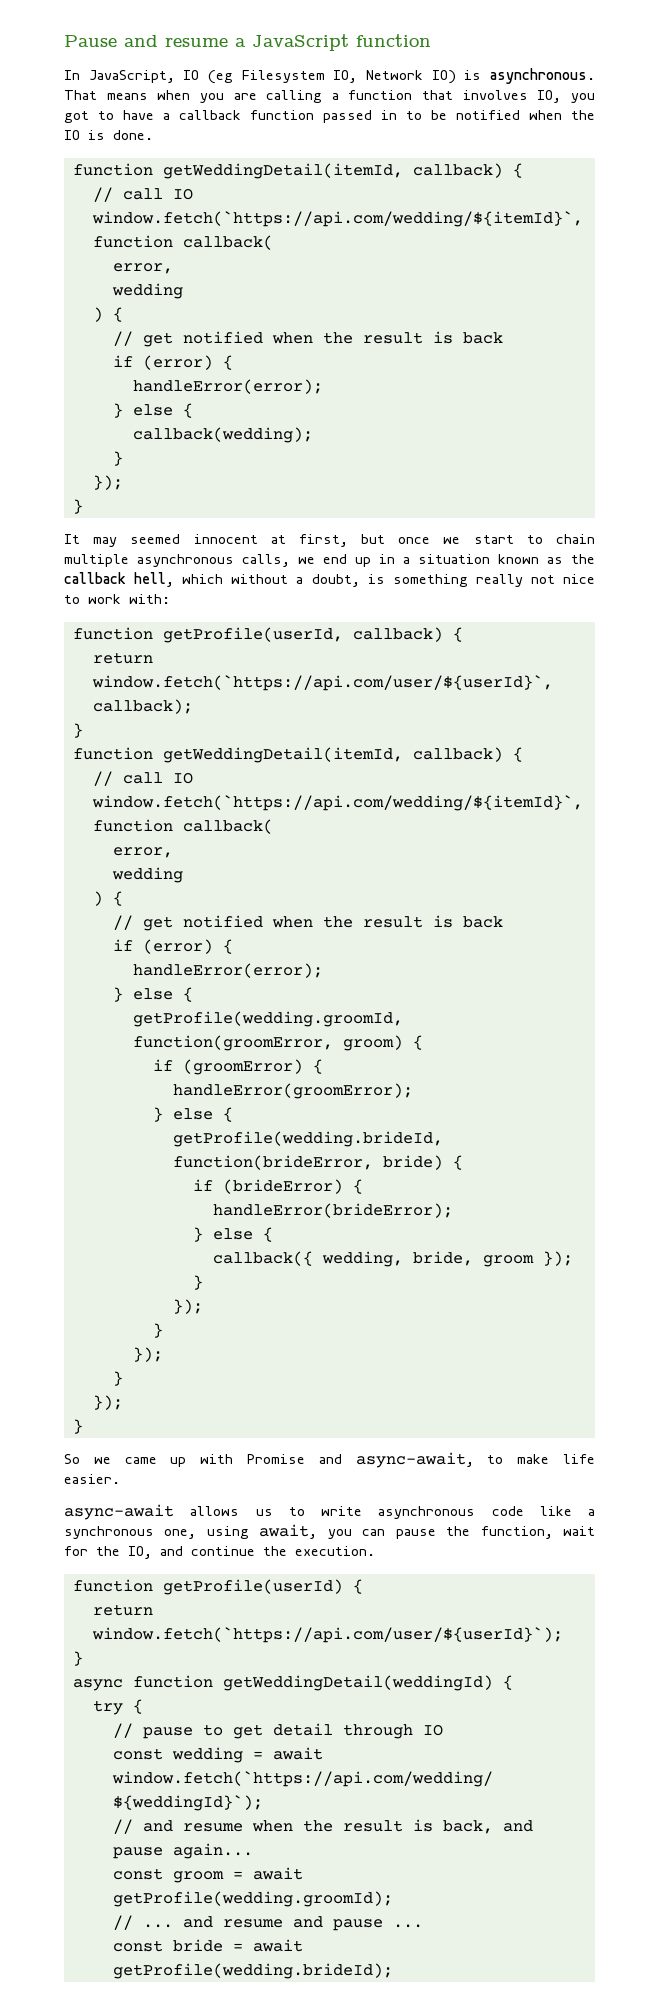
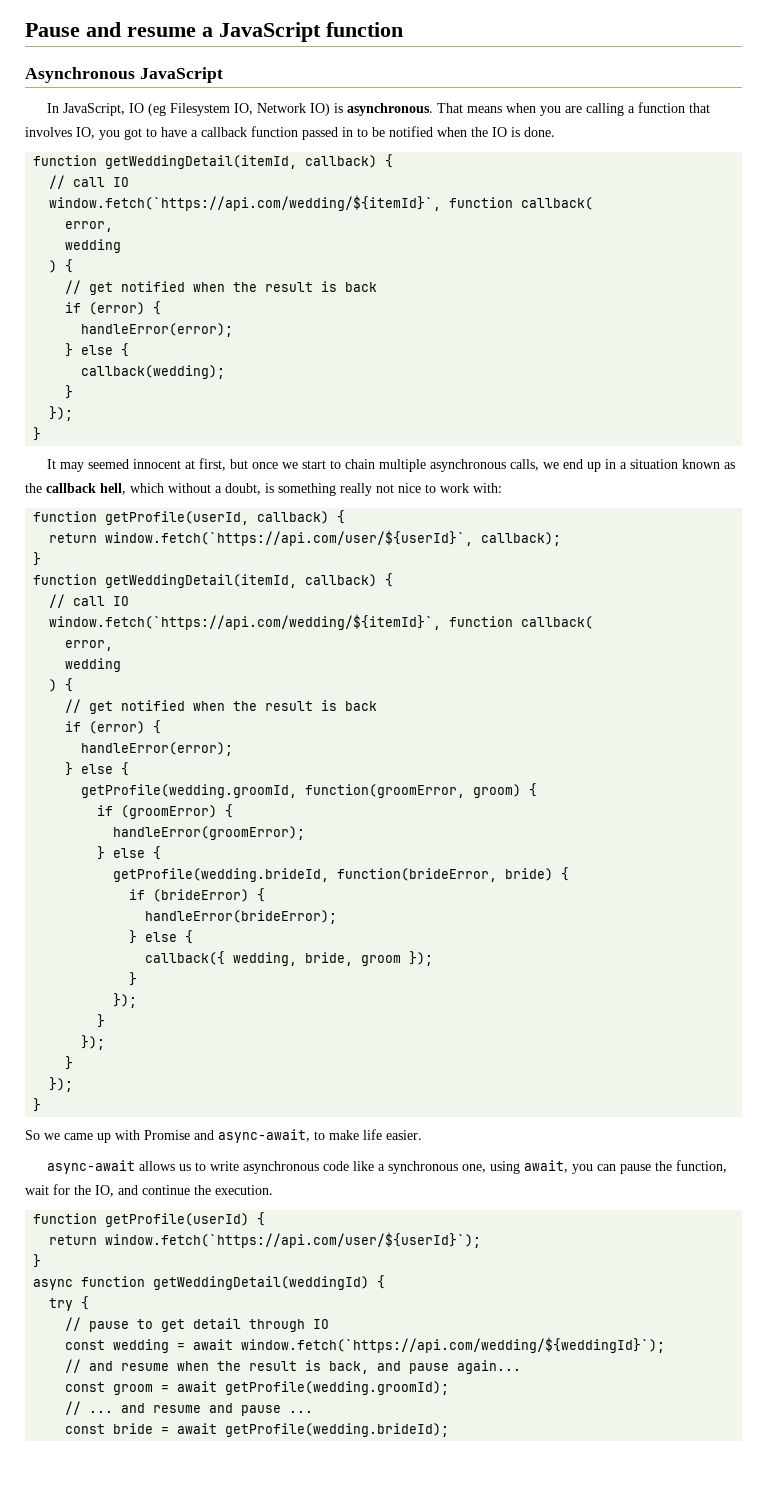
(431, 40) none -> [25,67,223,83] // Asynchronous JavaScript

